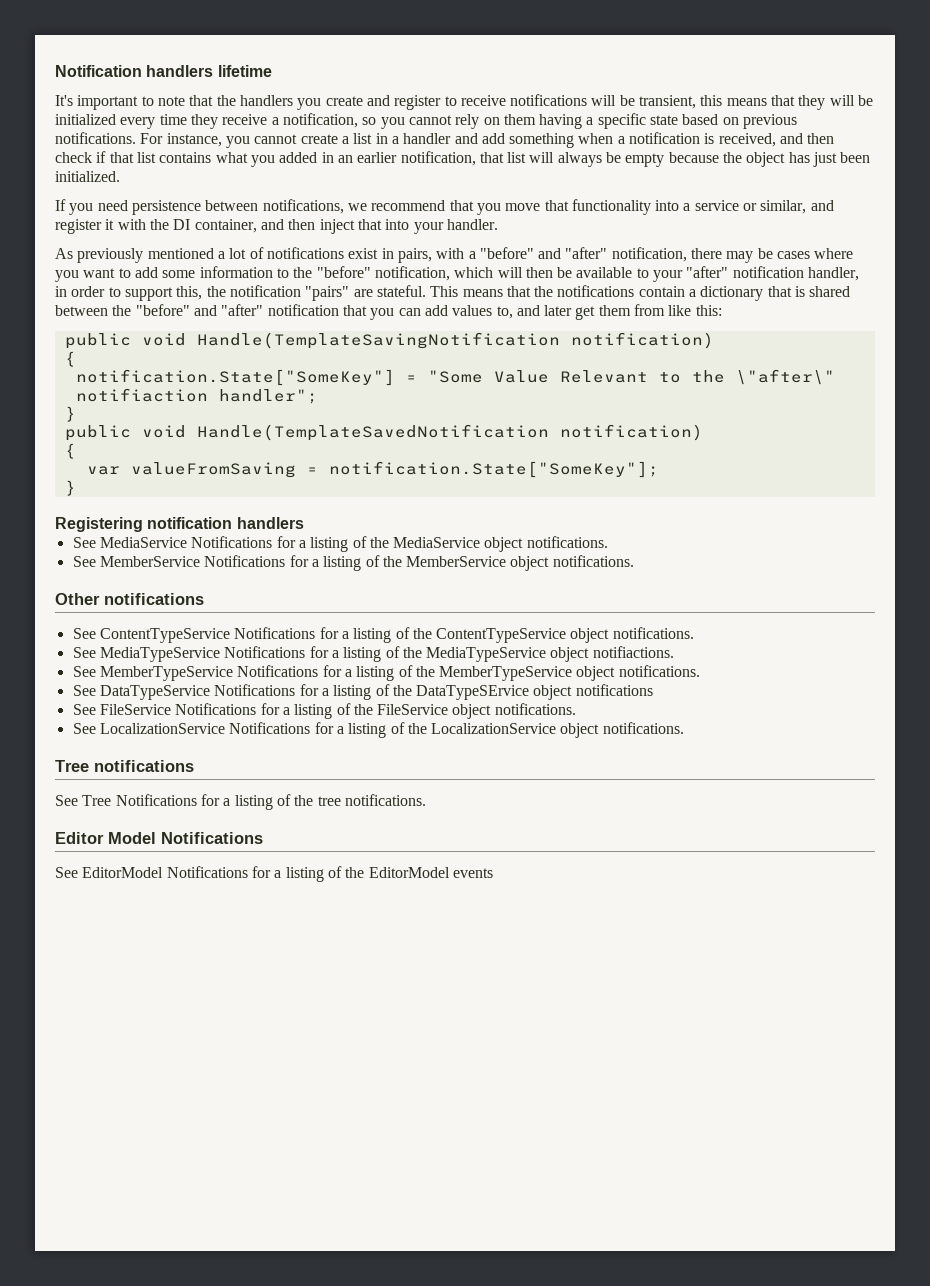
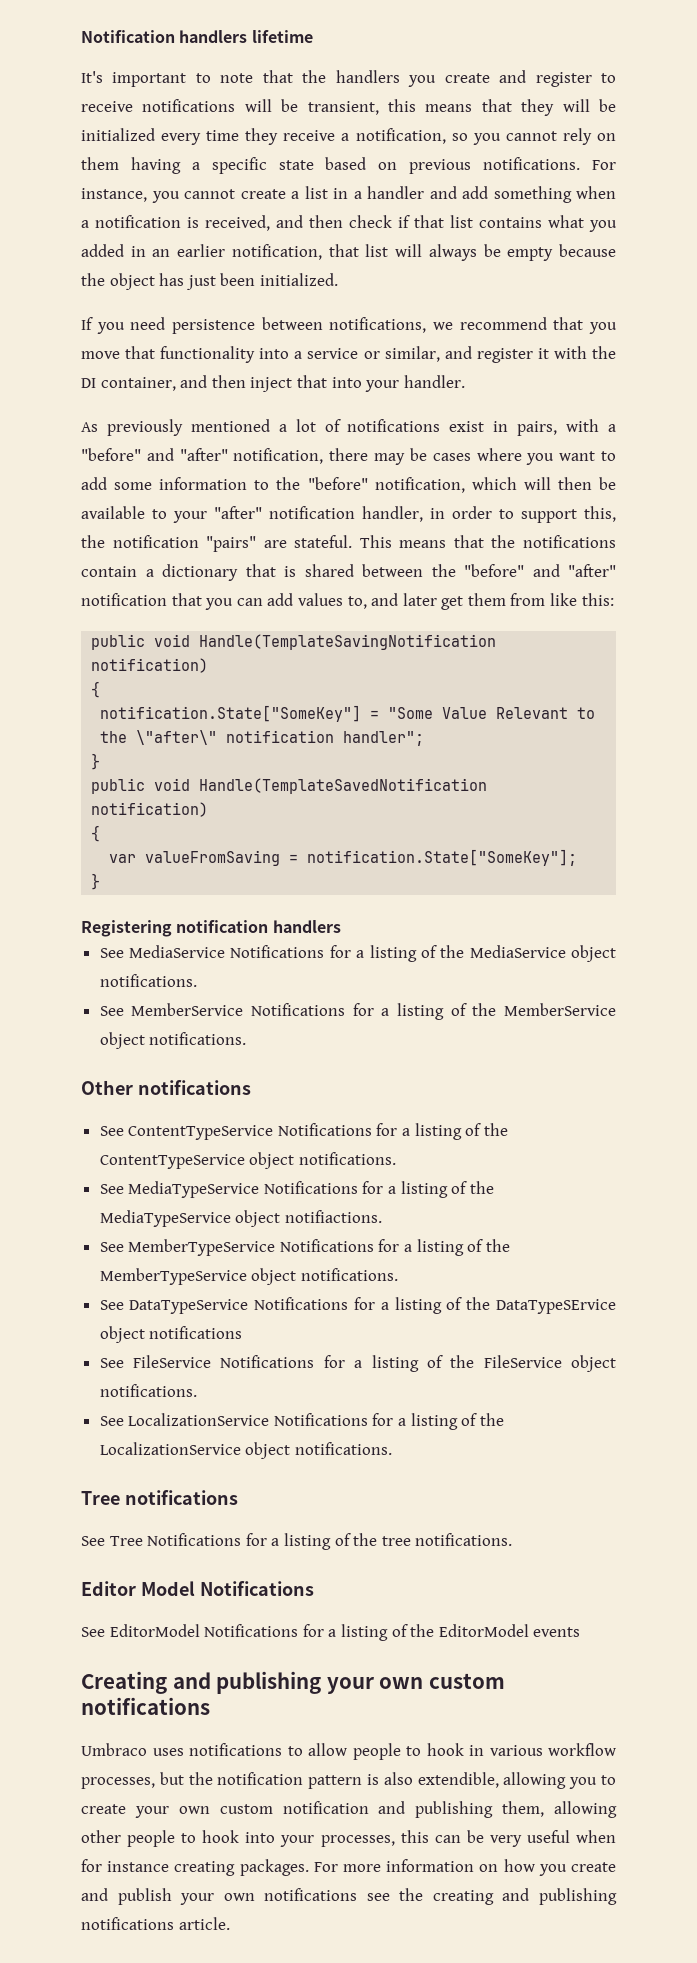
[75,388,208,402] notifiaction -> [226,730,335,743] notification
(493, 873) none -> [81,1671,505,1694] [81,1697,210,1715] [81,1743,616,1760] [81,1772,616,1789] [81,1801,617,1818] [81,1830,616,1847] [81,1859,616,1876] [81,1888,617,1905] [81,1917,230,1930] // Creating and publishing your own custom notifications // Umbraco uses notifications to allow people to hook in various workflow processes, but the notification pattern is also extendible, allowing you to create your own custom notification and publishing them, allowing other people to hook into your processes, this can be very useful when for instance creating packages. For more information on how you create and publish your own notifications see the creating and publishing notifications article.

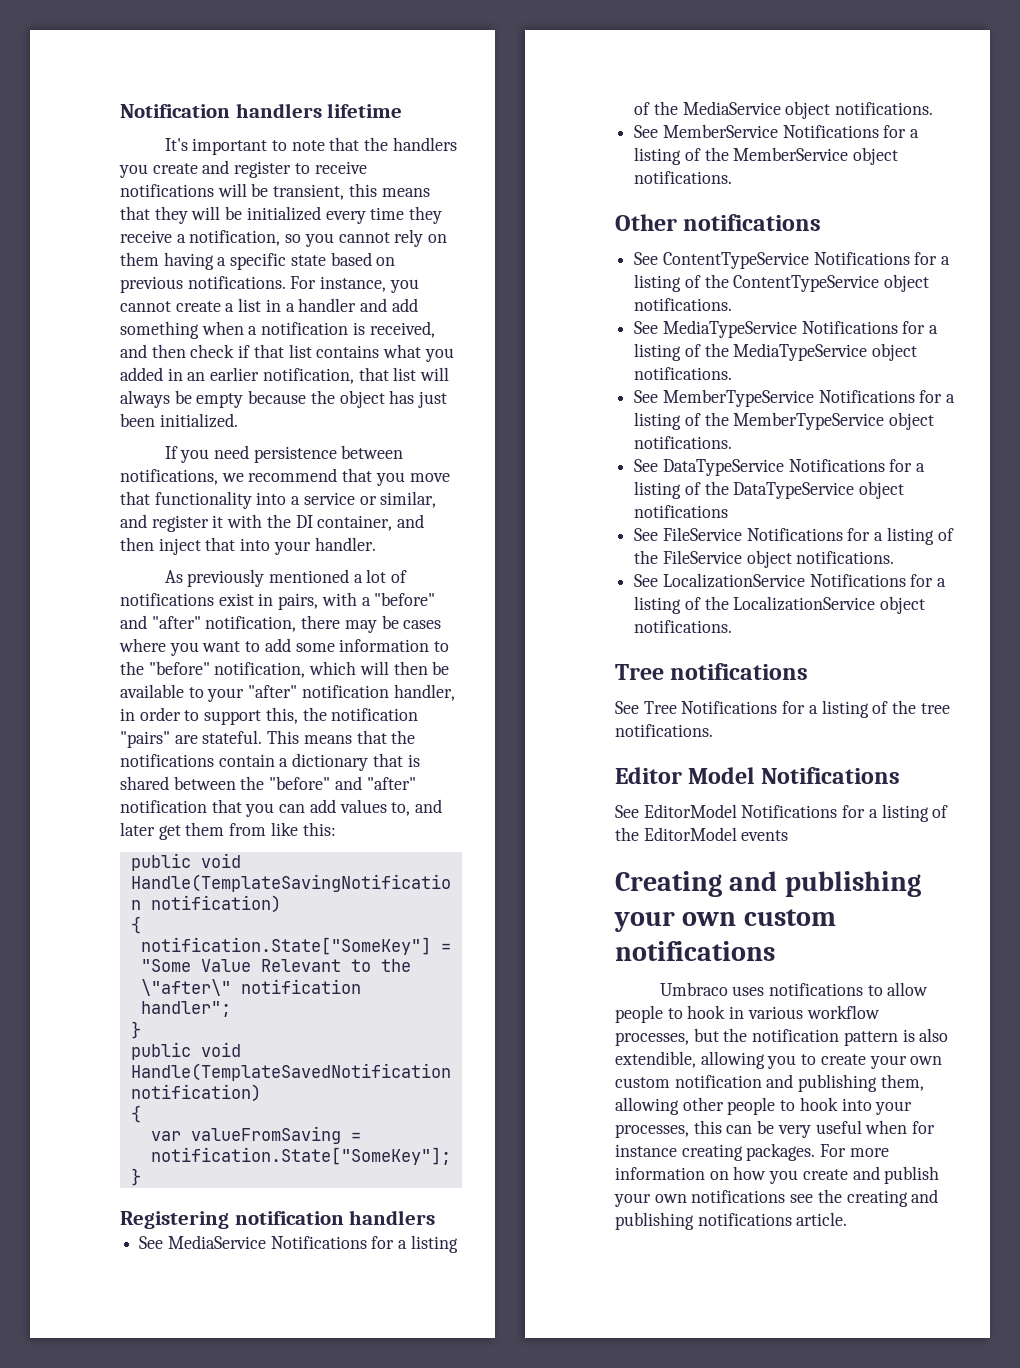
[284,1210,382,1223] notifiactions. -> [634,367,733,380] notifications.
[495,1299,616,1314] DataTypeSErvice -> [733,482,855,499] DataTypeService

